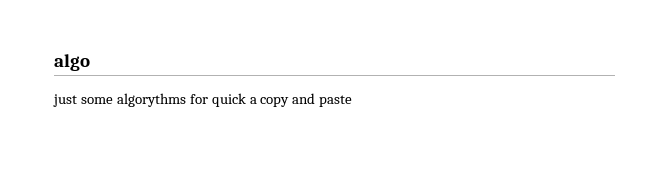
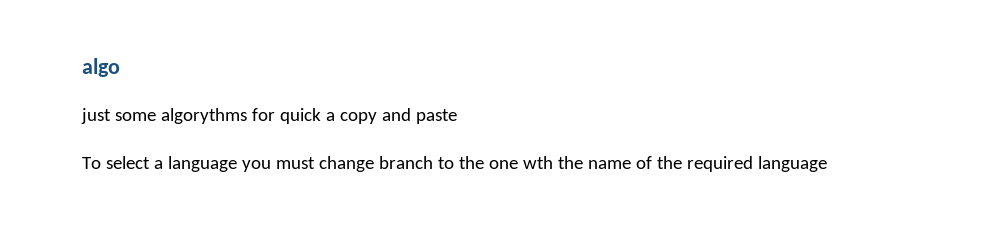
(353, 101) none -> [82,156,827,172] // To select a language you must change branch to the one wth the name of the required language

